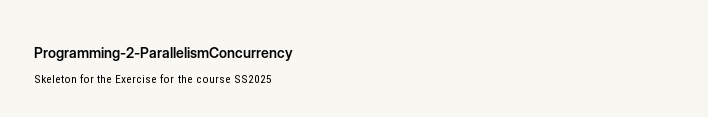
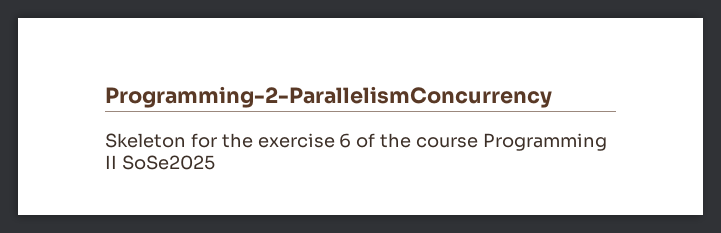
[115,74,272,83] Exercise for the course SS2025 -> [257,133,607,151] [105,155,215,170] exercise 6 of the course Programming II SoSe2025

